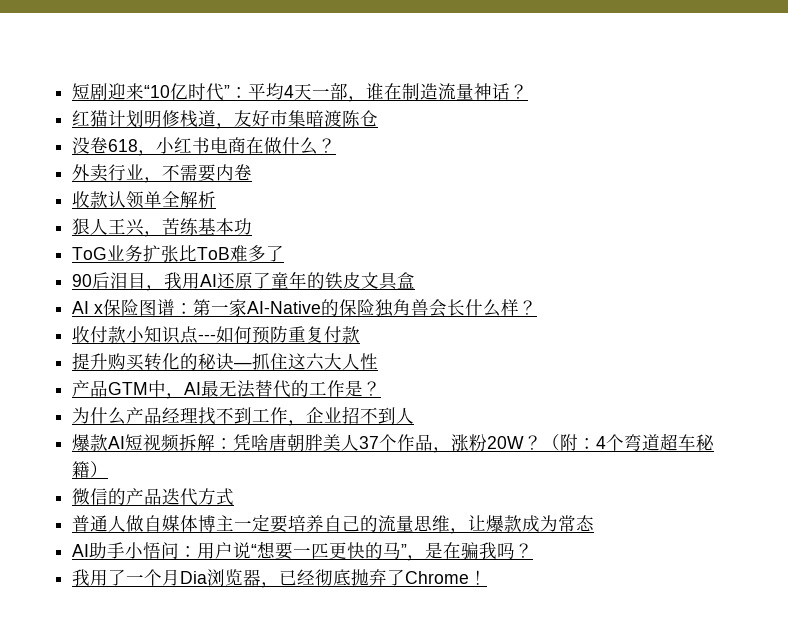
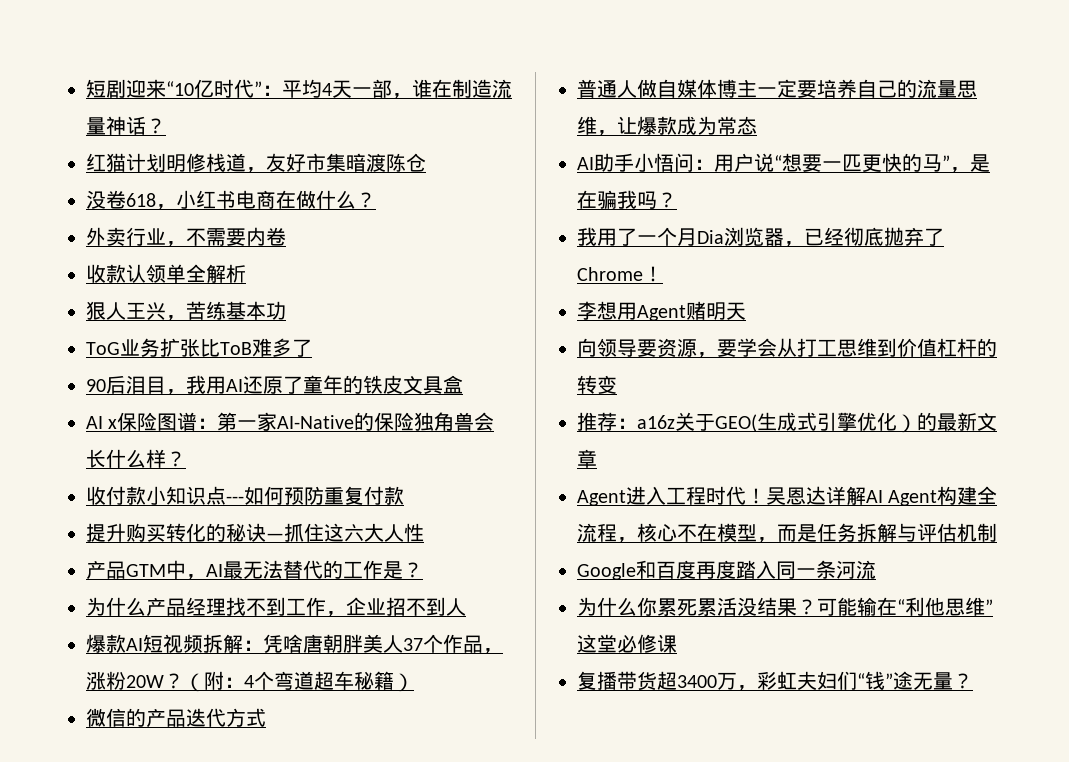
(488, 577) none -> [577,301,746,321] [577,338,997,358] [577,375,617,394] [577,412,997,433] [577,449,597,468] [577,486,998,506] [577,523,997,543] [577,560,876,580] [577,597,993,616] [577,634,677,653] [577,671,973,691] // 李想用Agent赌明天 // 向领导要资源，要学会从打工思维到价值杠杆的转变 // 推荐：a16z关于GEO(生成式引擎优化）的最新文章 // Agent进入工程时代！吴恩达详解AI Agent构建全流程，核心不在模型，而是任务拆解与评估机制 // Google和百度再度踏入同一条河流 // 为什么你累死累活没结果？可能输在“利他思维”这堂必修课 // 复播带货超3400万，彩虹夫妇们“钱”途无量？

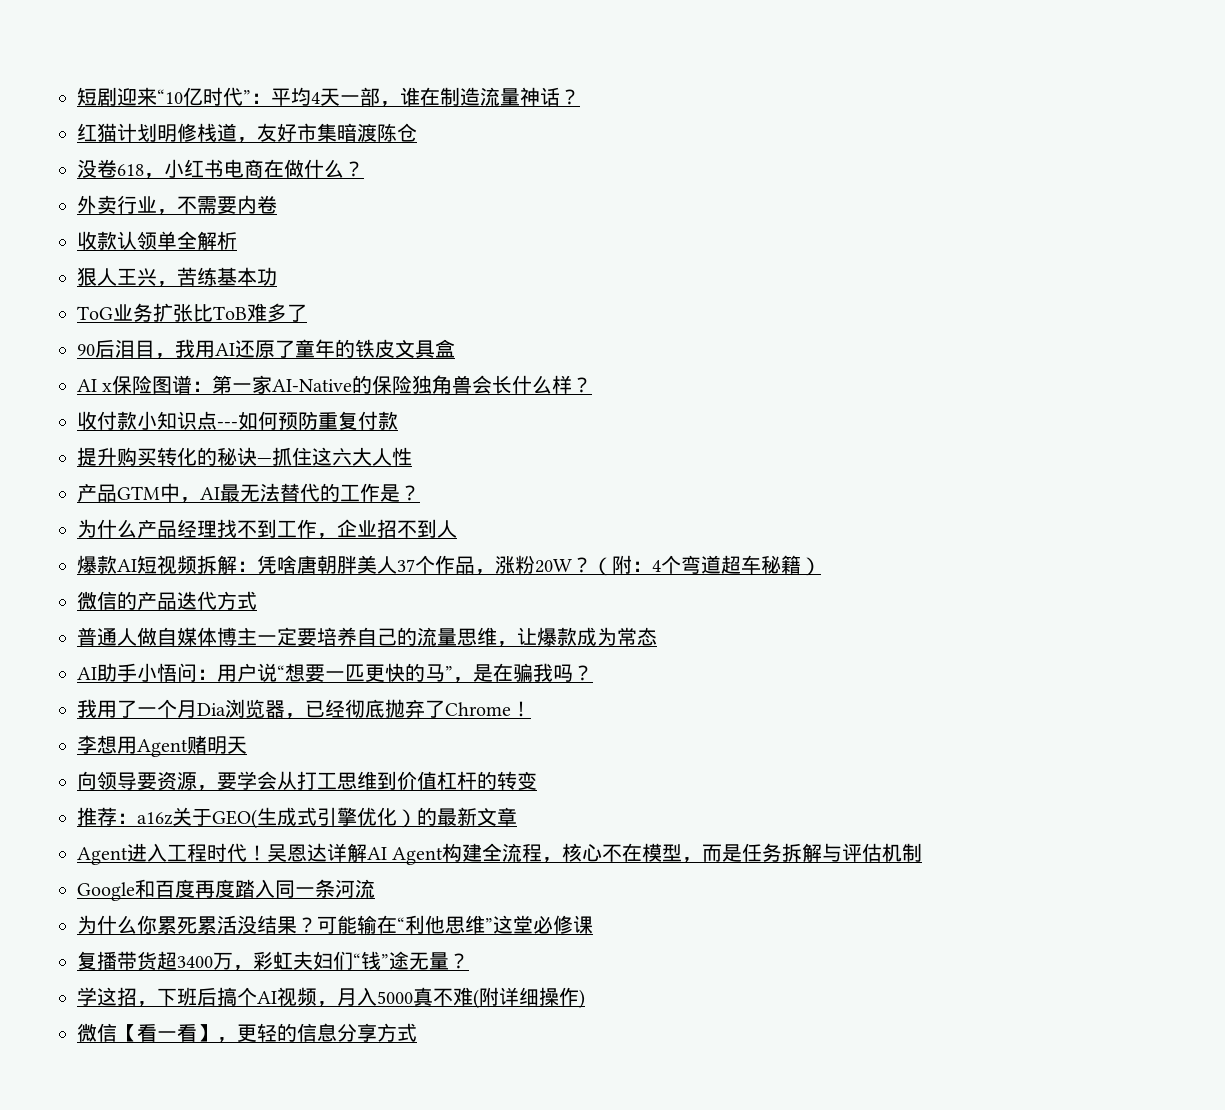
(973, 681) none -> [77,987,585,1009] [77,1023,417,1043] // 学这招，下班后搞个AI视频，月入5000真不难(附详细操作) // 微信【看一看】，更轻的信息分享方式

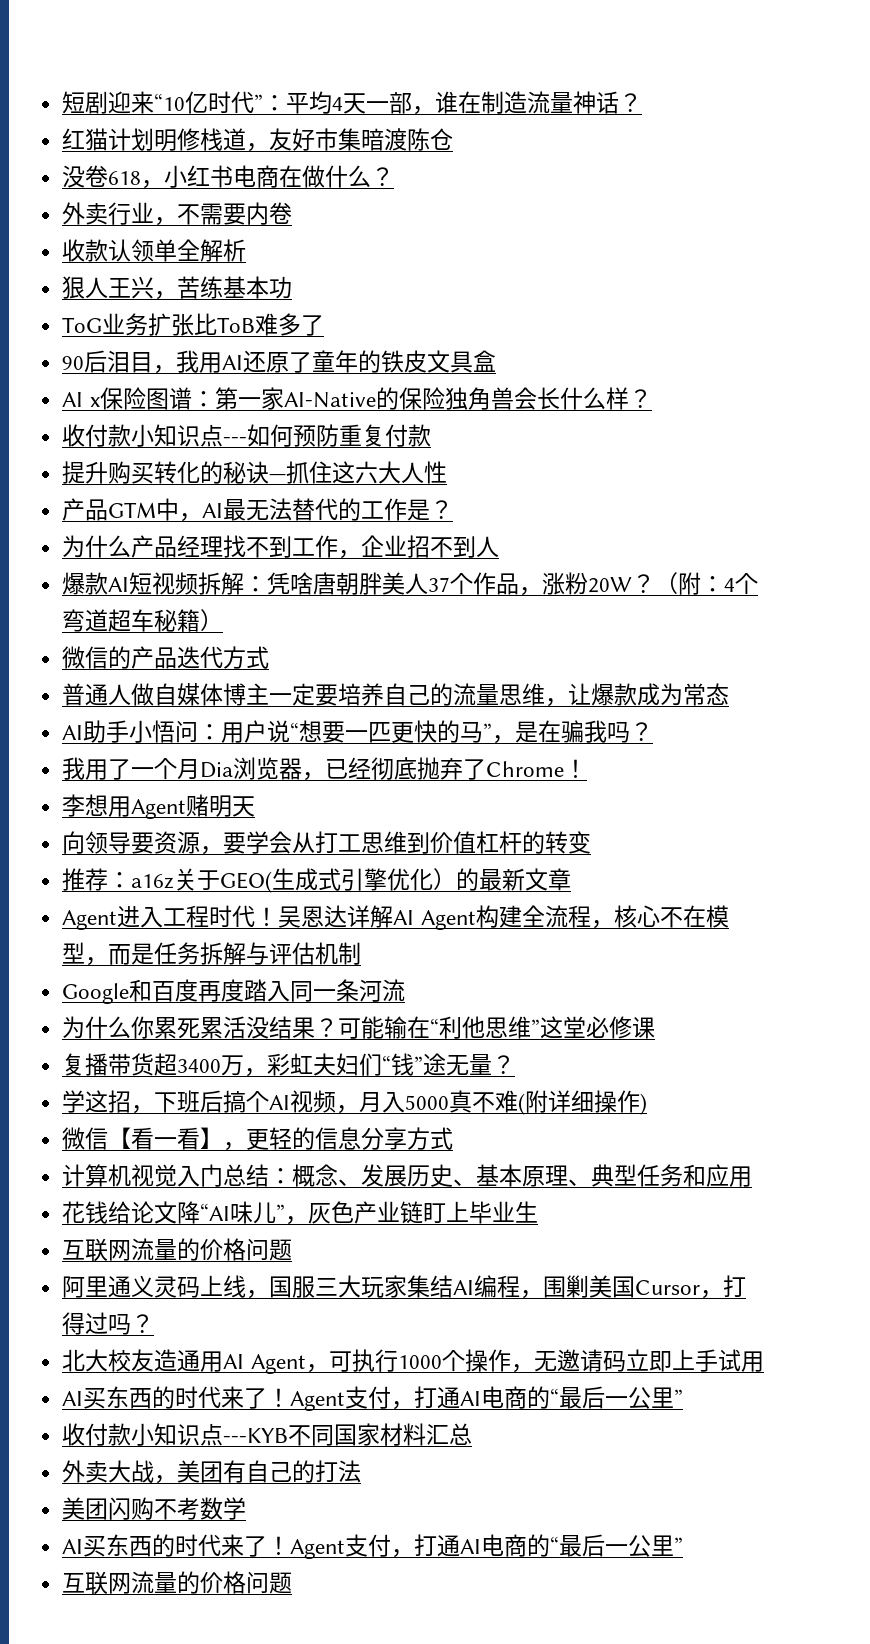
(417, 1032) none -> [62,1164,753,1187] [62,1201,539,1225] [62,1238,293,1262] [62,1275,747,1299] [62,1312,155,1335] [62,1349,764,1374] [62,1386,684,1411] [62,1423,473,1446] [62,1460,362,1484] [62,1497,247,1520] [62,1534,684,1559] [62,1571,293,1595] // 计算机视觉入门总结：概念、发展历史、基本原理、典型任务和应用 // 花钱给论文降“AI味儿”，灰色产业链盯上毕业生 // 互联网流量的价格问题 // 阿里通义灵码上线，国服三大玩家集结AI编程，围剿美国Cursor，打得过吗？ // 北大校友造通用AI Agent，可执行1000个操作，无邀请码立即上手试用 // AI买东西的时代来了！Agent支付，打通AI电商的“最后一公里” // 收付款小知识点---KYB不同国家材料汇总 // 外卖大战，美团有自己的打法 // 美团闪购不考数学 // AI买东西的时代来了！Agent支付，打通AI电商的“最后一公里” // 互联网流量的价格问题

